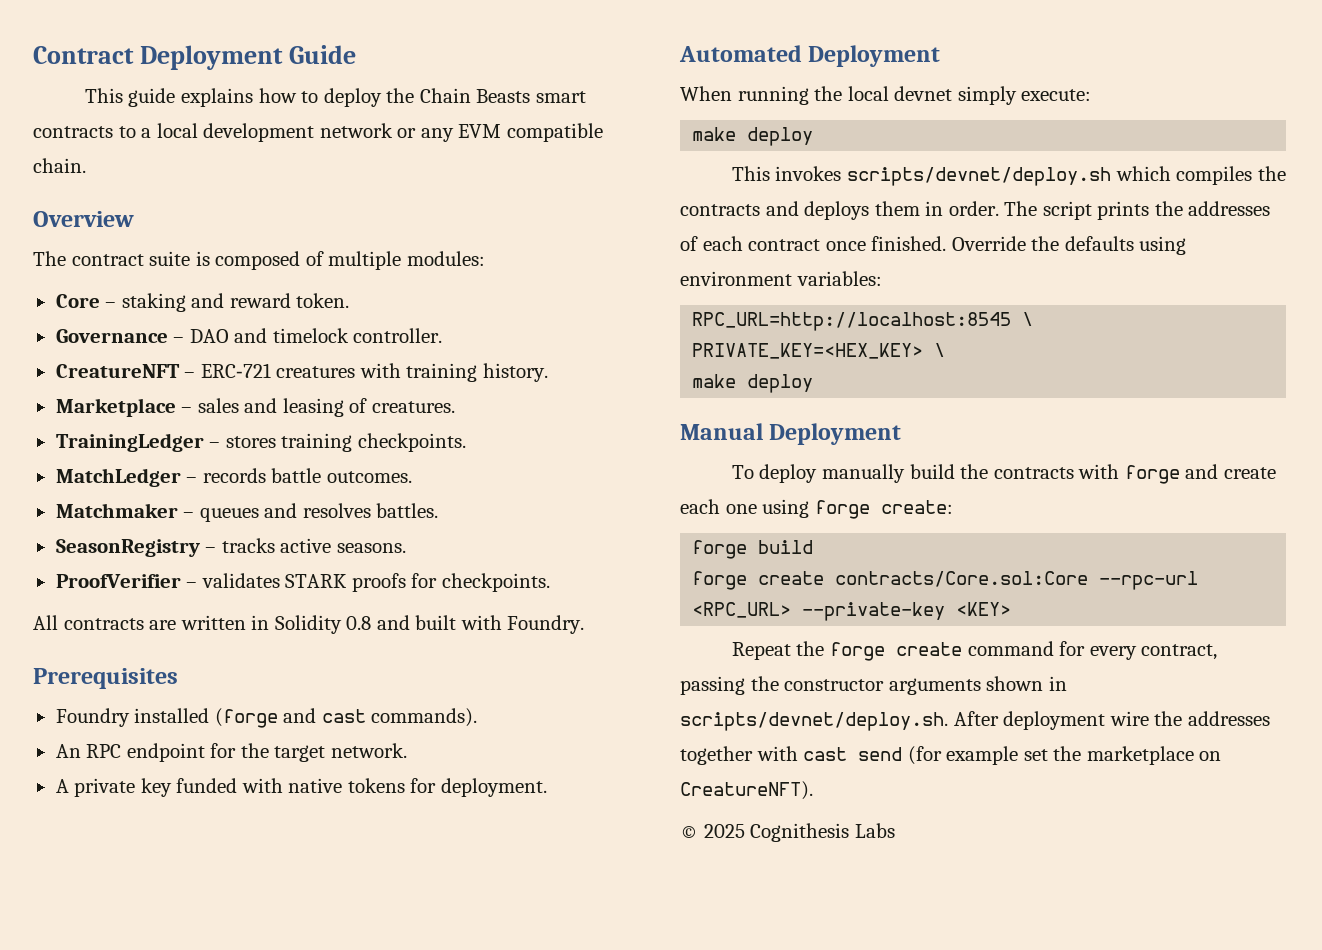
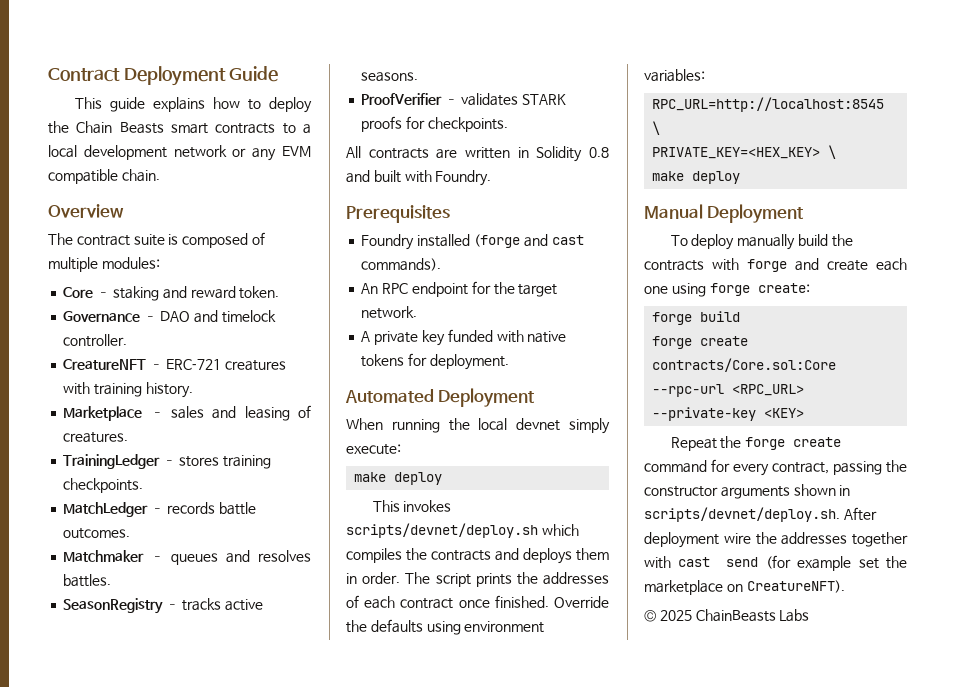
[750,823,850,842] Cognithesis -> [695,609,776,622] ChainBeasts

